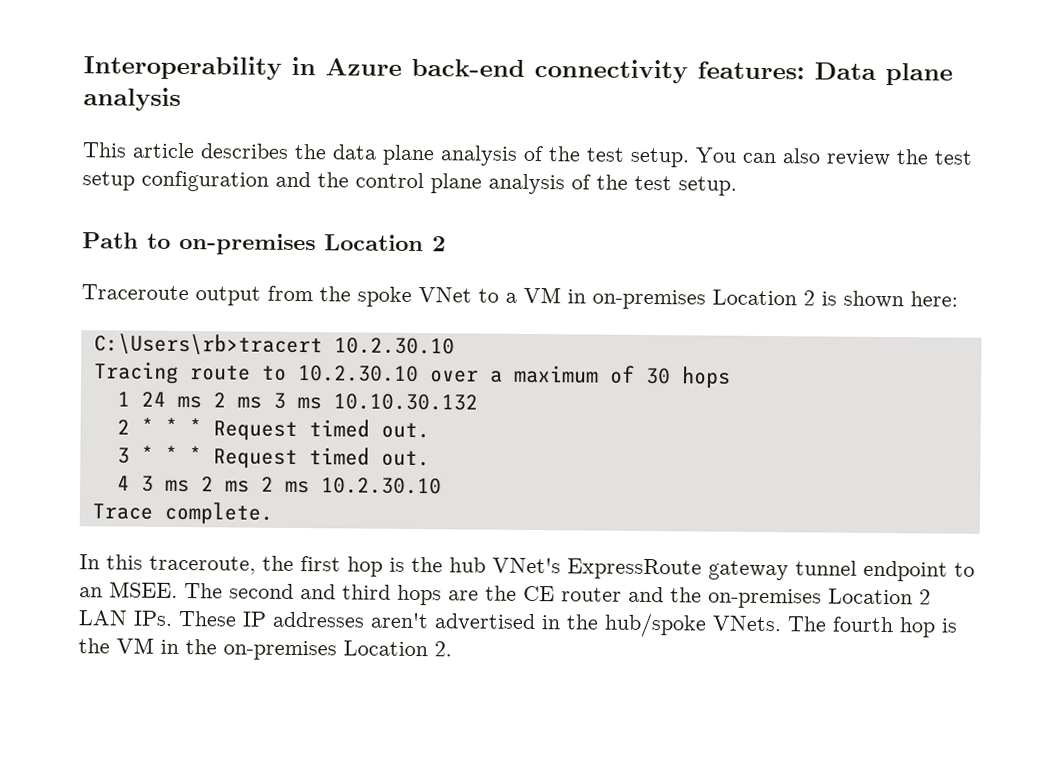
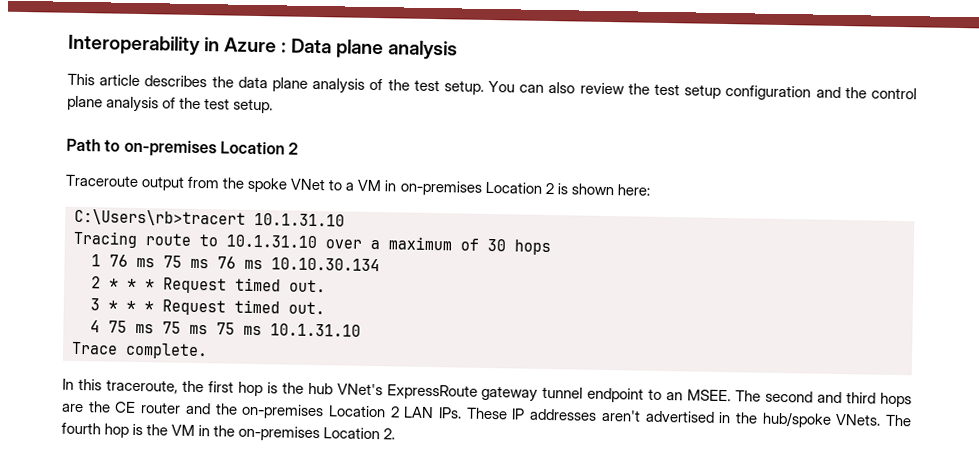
[411,58,805,84] back-end connectivity features: -> [281,42,287,53] :
[333,337,455,355] 10.2.30.10 -> [254,212,345,227] 10.1.31.10
[297,364,419,383] 10.2.30.10 -> [226,234,318,249] 10.1.31.10
[140,391,478,411] 24 ms 2 ms 3 ms 10.10.30.132 -> [109,254,380,272] 76 ms 75 ms 76 ms 10.10.30.134
[140,475,442,495] 3 ms 2 ms 2 ms 10.2.30.10 -> [108,320,361,337] 75 ms 75 ms 75 ms 10.1.31.10

